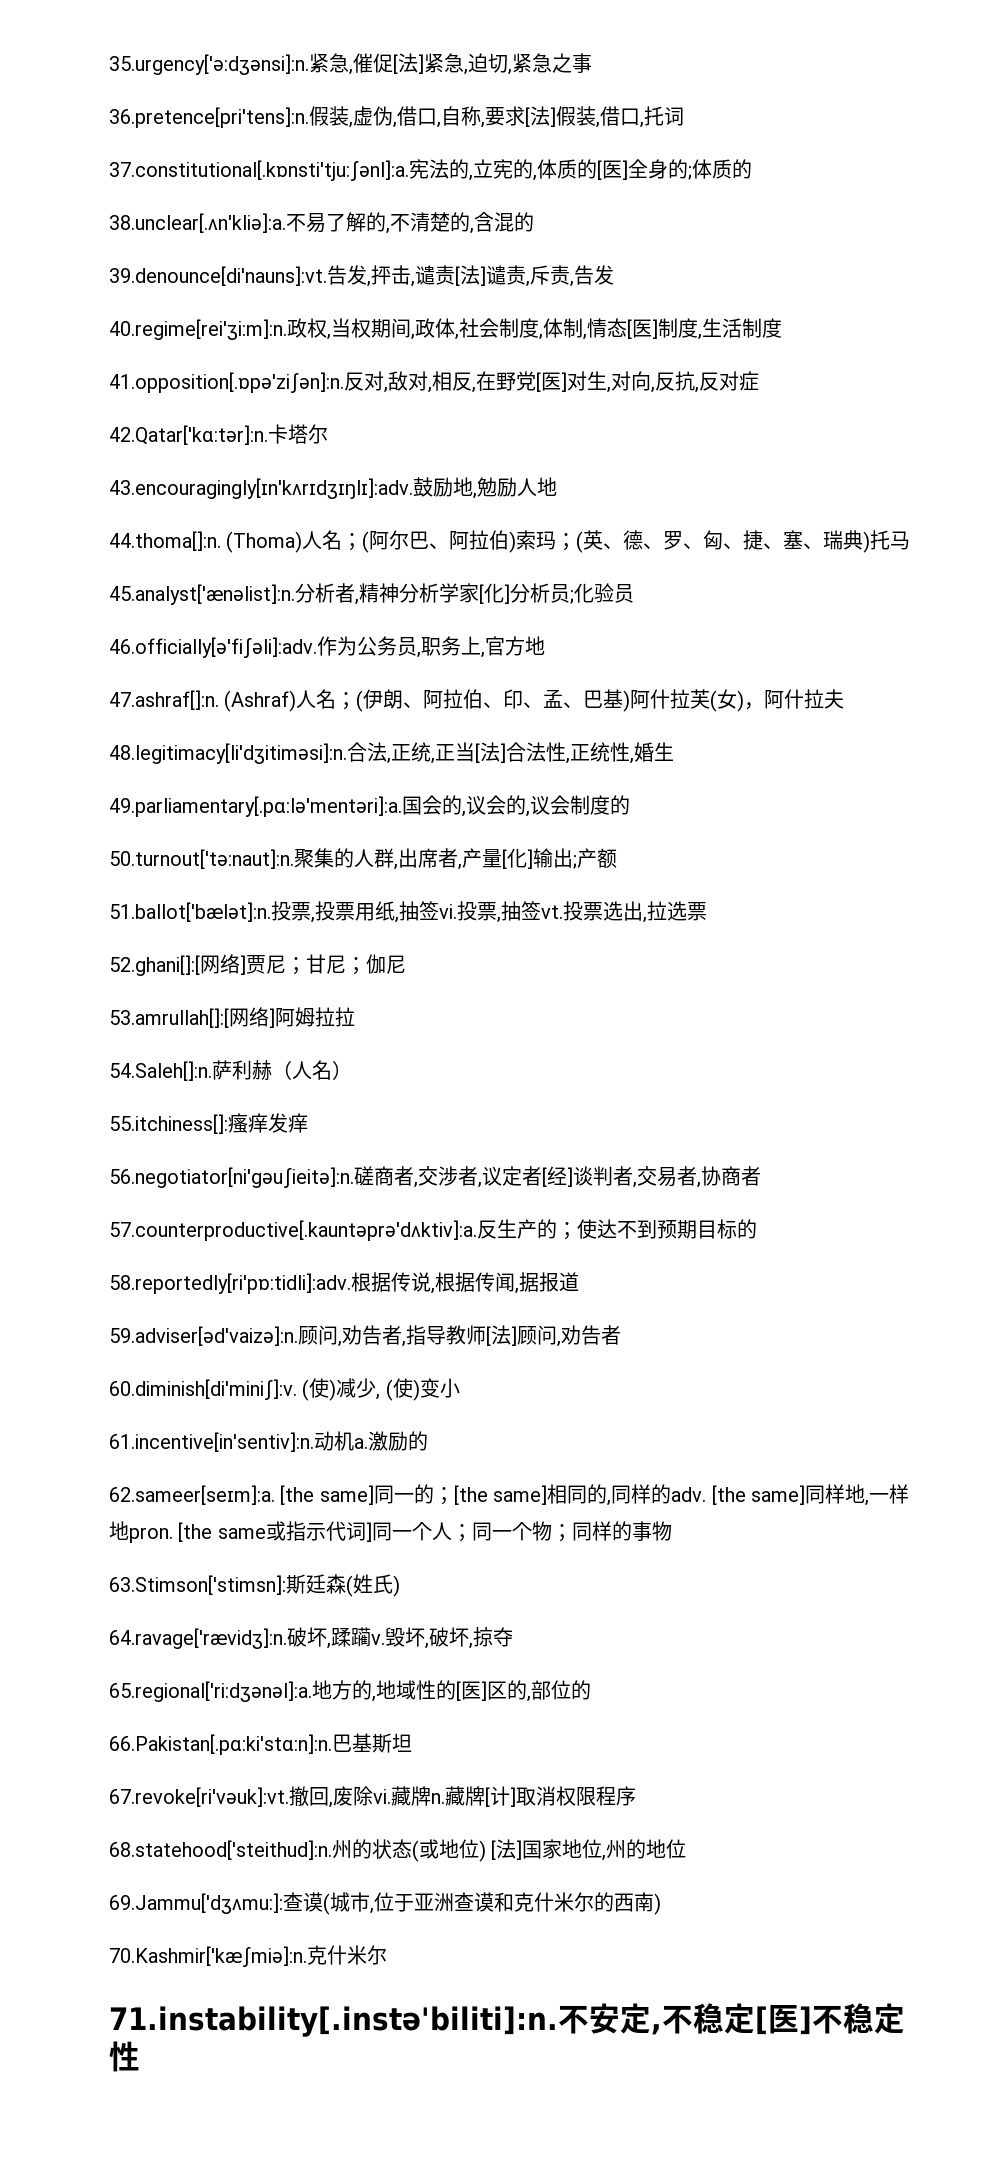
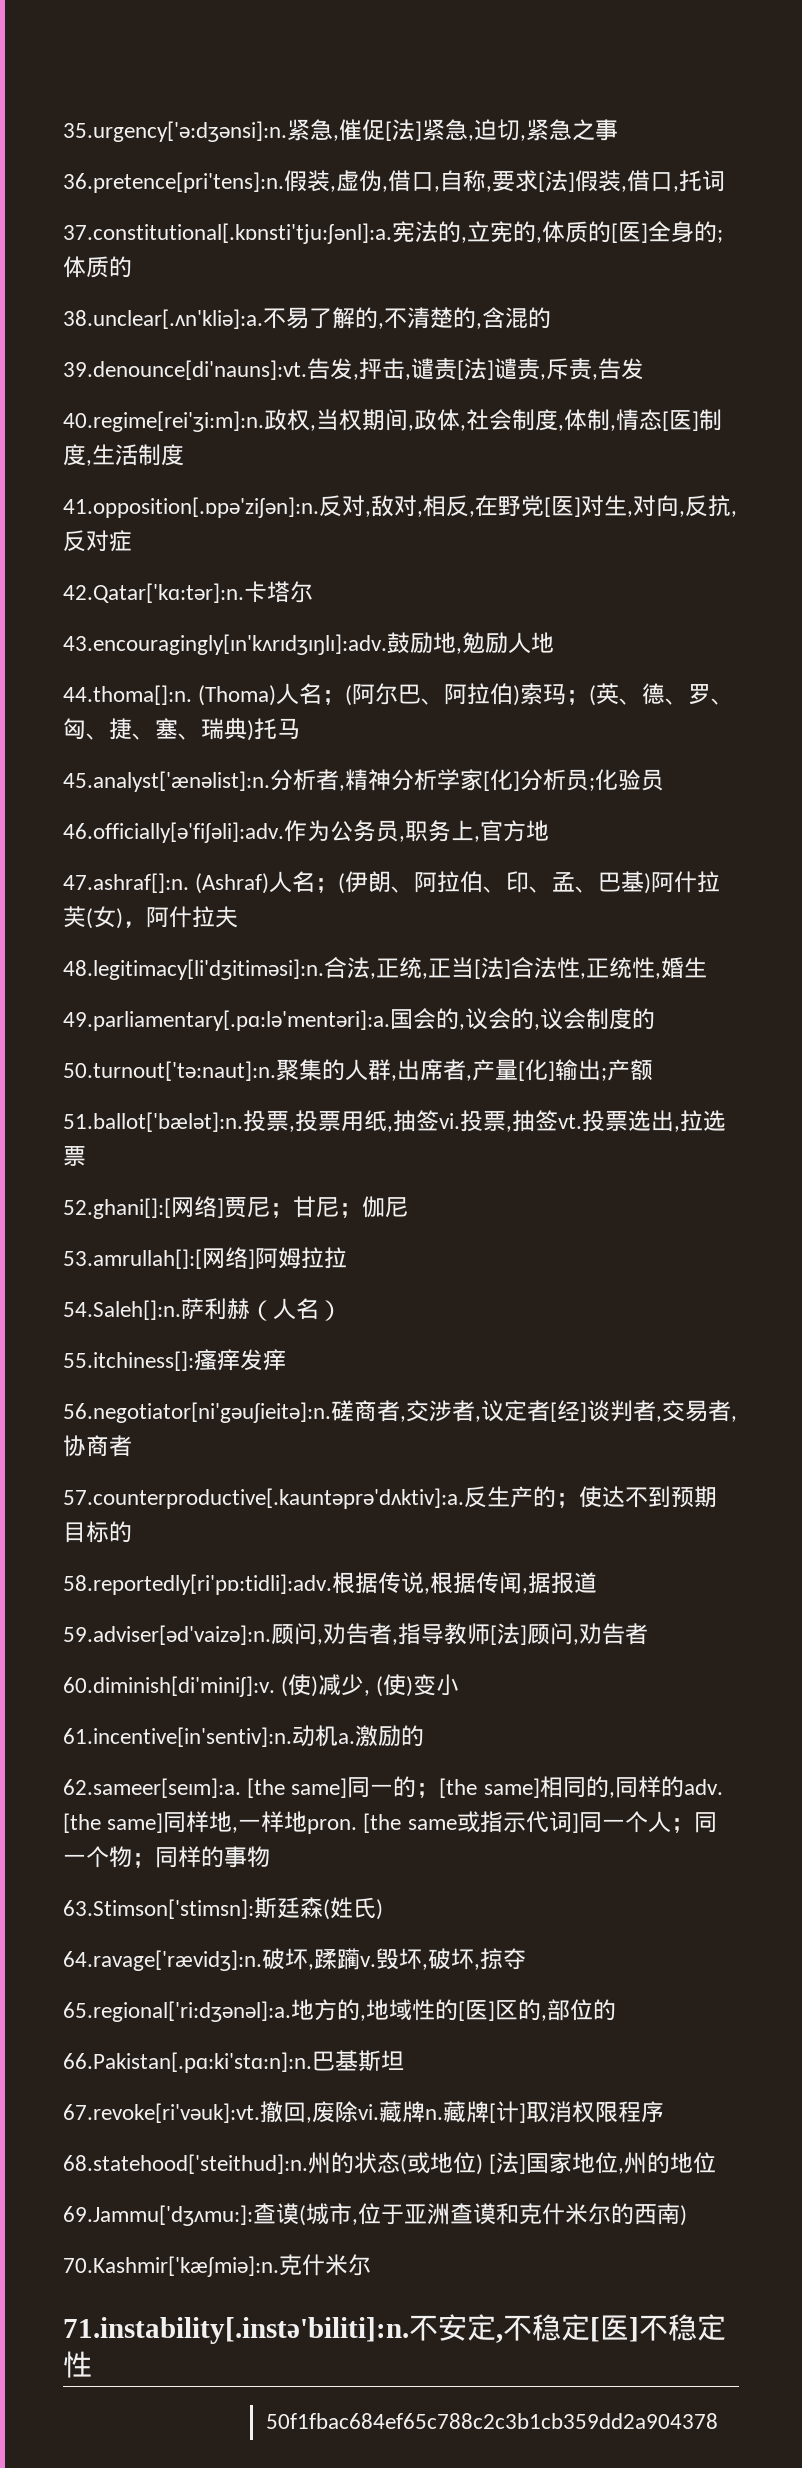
(140, 2056) none -> [265,2413,718,2429] // 50f1fbac684ef65c788c2c3b1cb359dd2a904378

